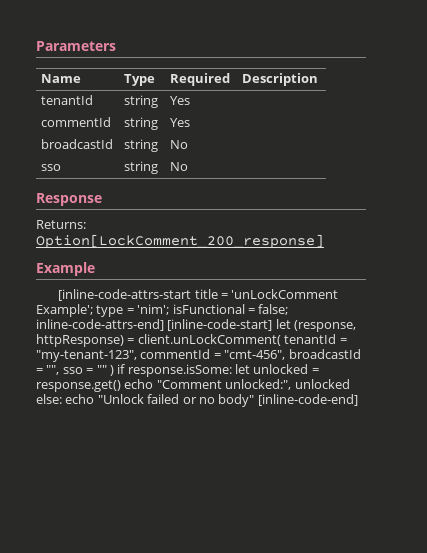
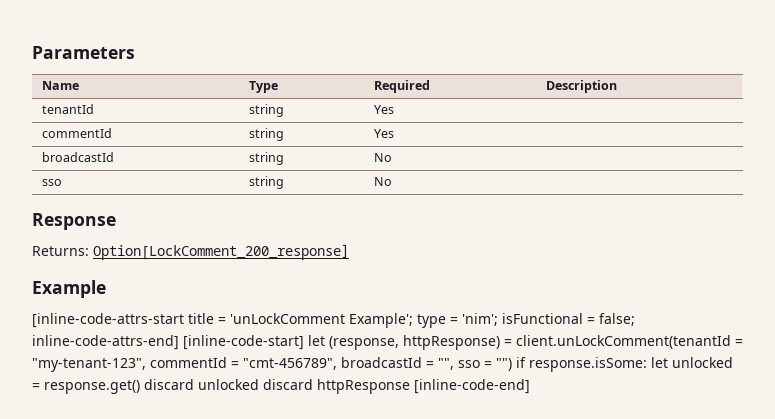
[137,334,337,346] client.unLockComment( tenantId -> [516,335,731,349] client.unLockComment(tenantId
[224,350,286,360] "cmt-456", -> [243,358,337,370] "cmt-456789",
[96,365,114,376] "" ) -> [496,358,512,371] "")
[124,379,350,390] [36,394,255,407] echo "Comment unlocked:", unlocked else: echo "Unlock failed or no body" -> [144,379,410,394] discard unlocked discard httpResponse

